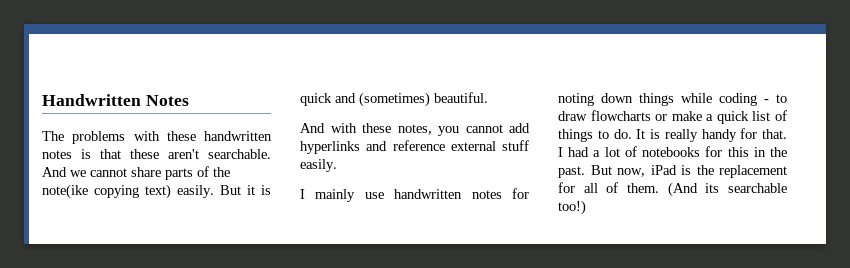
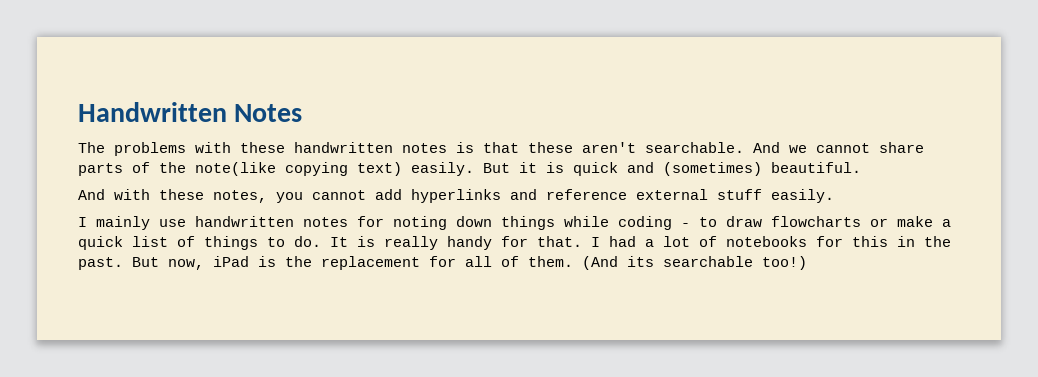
[42,184,88,199] note(ike -> [195,162,276,176] note(like

